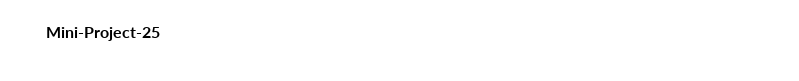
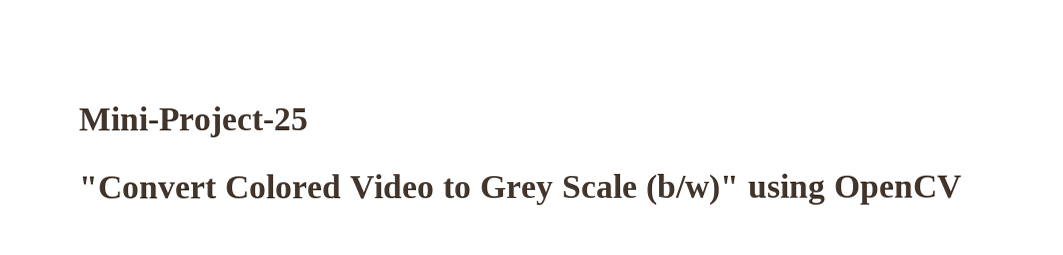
(160, 34) none -> [79,173,963,206] // "Convert Colored Video to Grey Scale (b/w)" using OpenCV

